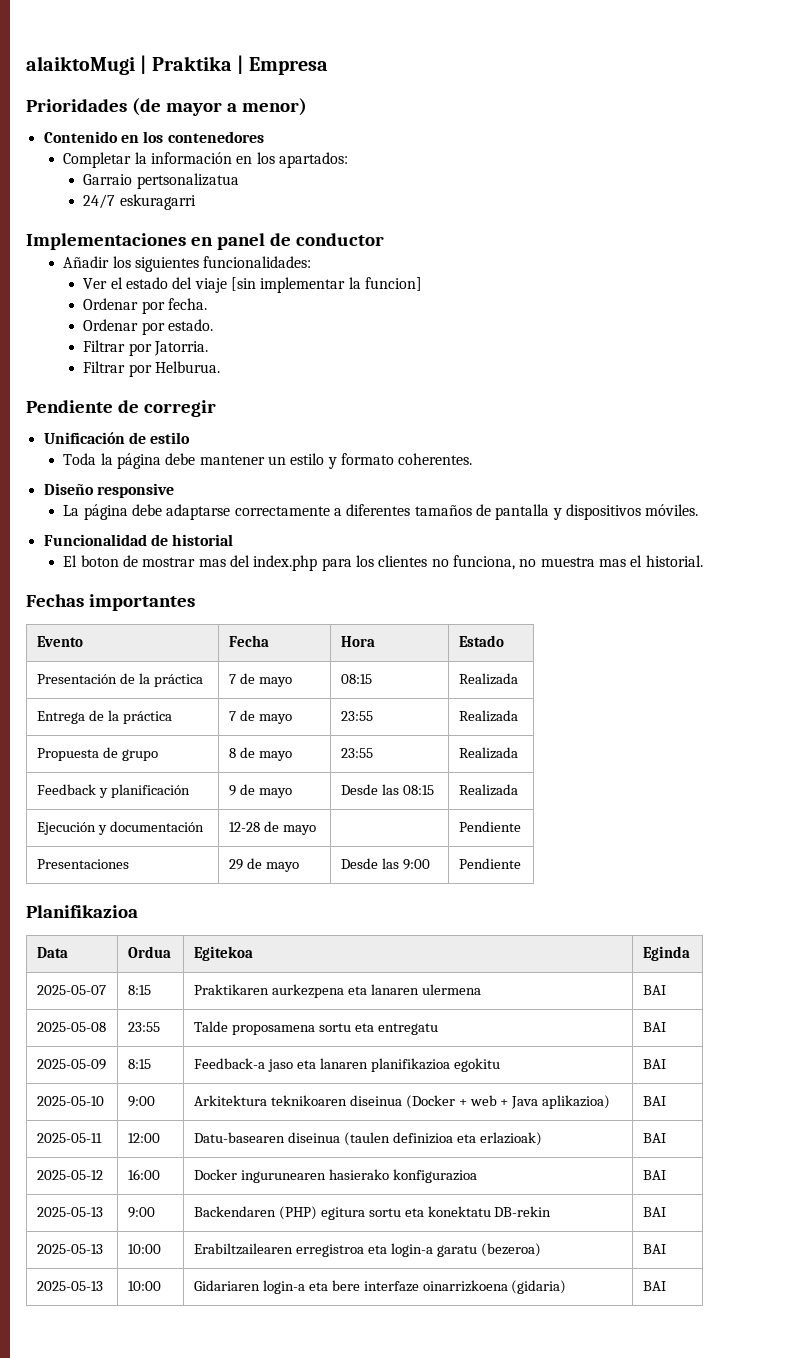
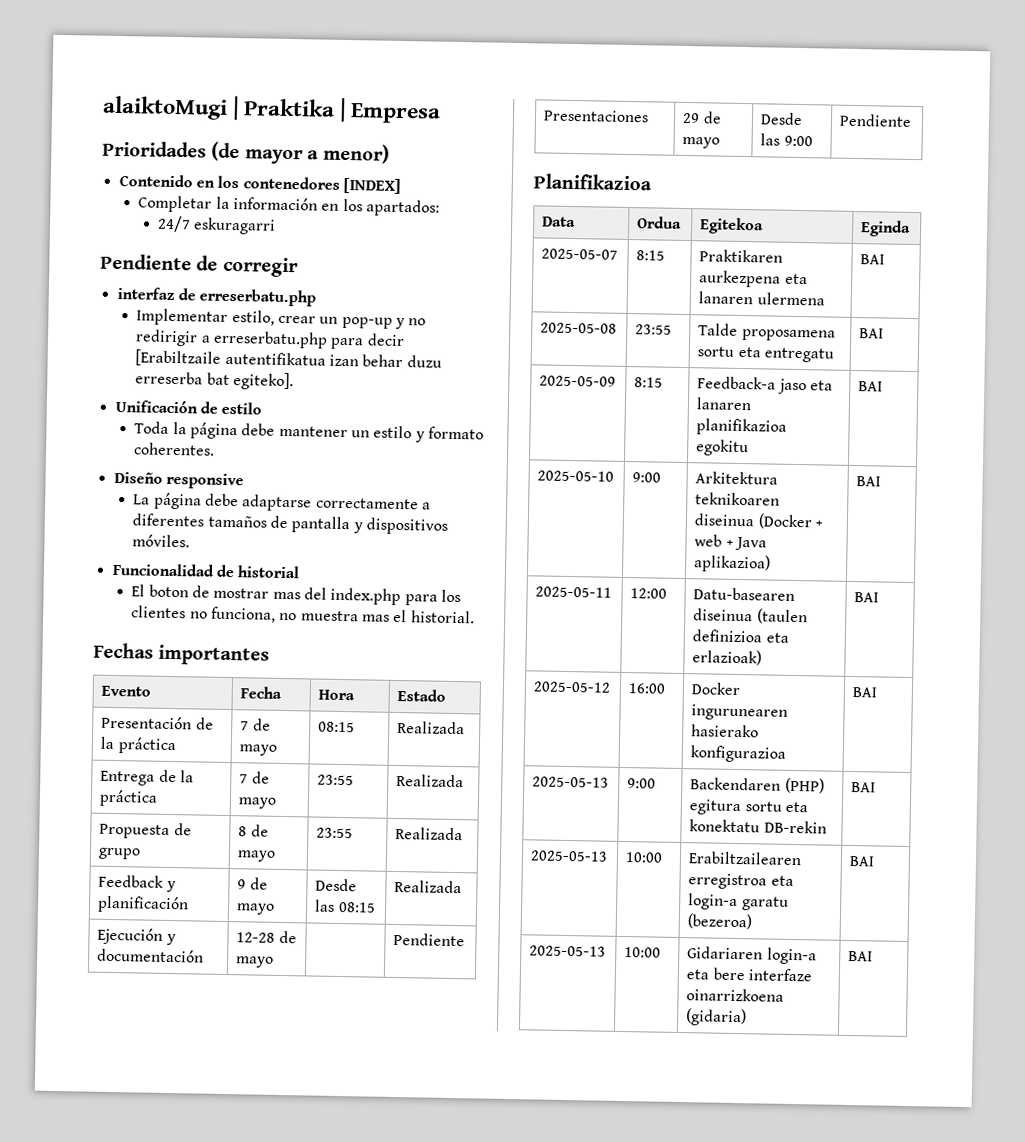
(264, 137) none -> [342,177,401,194] [INDEX]
[83,173,239,189] // Garraio pertsonalizatua -> (440, 208) none
[26,233,384,250] [63,256,312,272] [83,277,422,293] [83,298,207,314] [83,319,213,335] [83,340,208,356] [83,361,220,377] [26,400,216,417] Implementaciones en panel de conductor // Añadir los siguientes funcionalidades: // Ver el estado del viaje [sin implementar la funcion] // Ordenar por fecha. // Ordenar por estado. // Filtrar por Jatorria. // Filtrar por Helburua. // Pendiente de corregir -> [100,253,298,278] [116,286,317,307] [136,308,427,330] [135,329,405,350] [135,349,442,368] [135,371,294,391] Pendiente de corregir // interfaz de erreserbatu.php // Implementar estilo, crear un pop-up y no redirigir a erreserbatu.php para decir [Erabiltzaile autentifikatua izan behar duzu erreserba bat egiteko].

